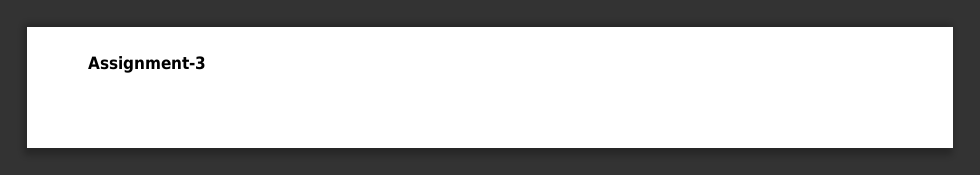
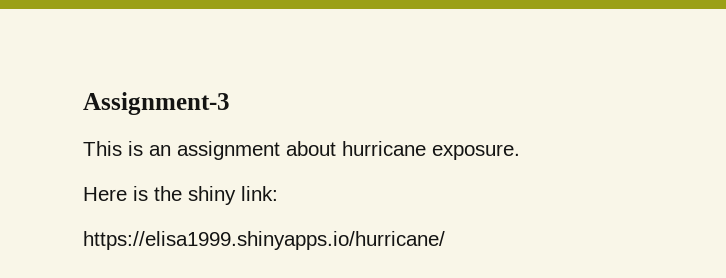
(206, 64) none -> [83,141,520,160] [83,186,278,205] [83,231,445,250] // This is an assignment about hurricane exposure. // Here is the shiny link: // https://elisa1999.shinyapps.io/hurricane/

